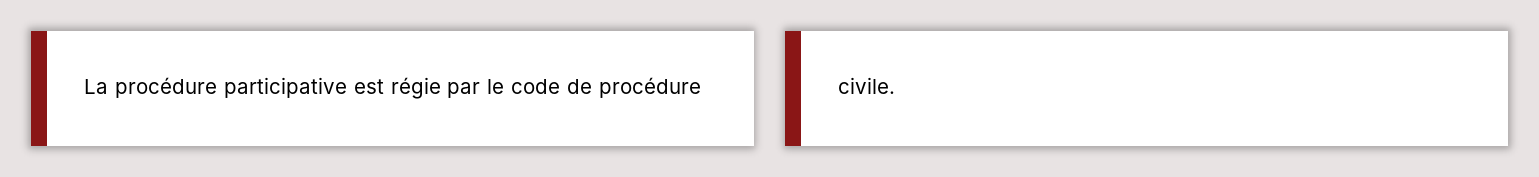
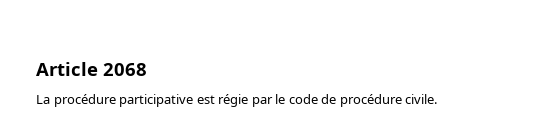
(84, 86) none -> [36,62,147,76] Article 2068 //

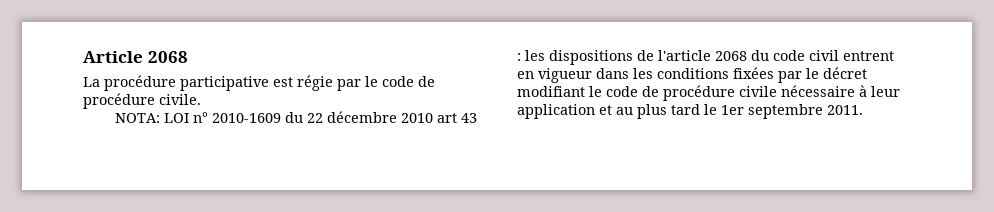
(438, 99) none -> [114,111,477,123] [517,50,894,65] [517,67,867,83] [517,85,900,101] [517,104,863,119] // NOTA: LOI n° 2010-1609 du 22 décembre 2010 art 43 : les dispositions de l'article 2068 du code civil entrent en vigueur dans les conditions fixées par le décret modifiant le code de procédure civile nécessaire à leur application et au plus tard le 1er septembre 2011.

